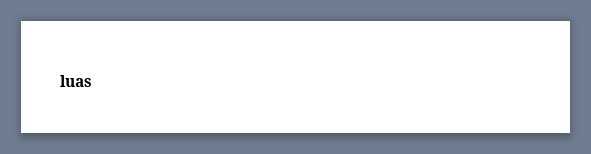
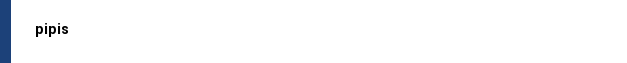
[60,75,92,87] luas -> [35,23,69,37] pipis

